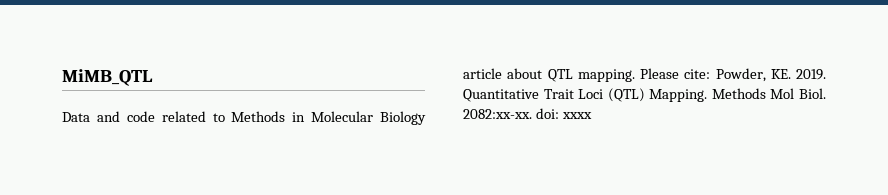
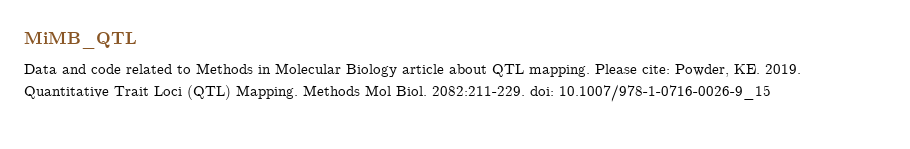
[463,108,592,119] 2082:xx-xx. doi: xxxx -> [432,84,771,102] 2082:211-229. doi: 10.1007/978-1-0716-0026-9_15

